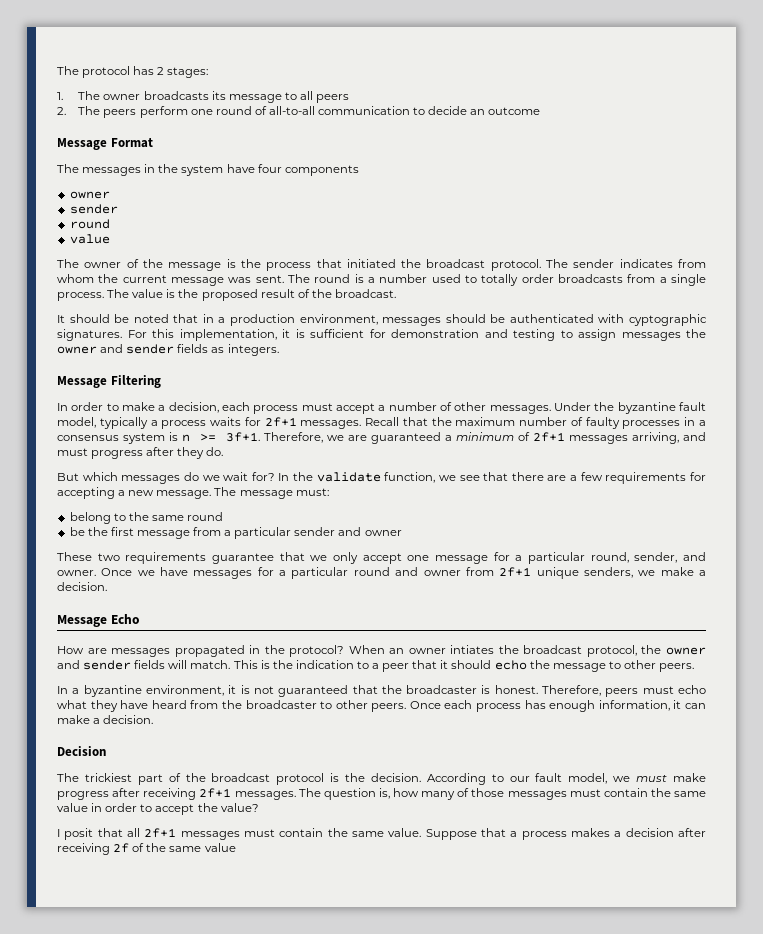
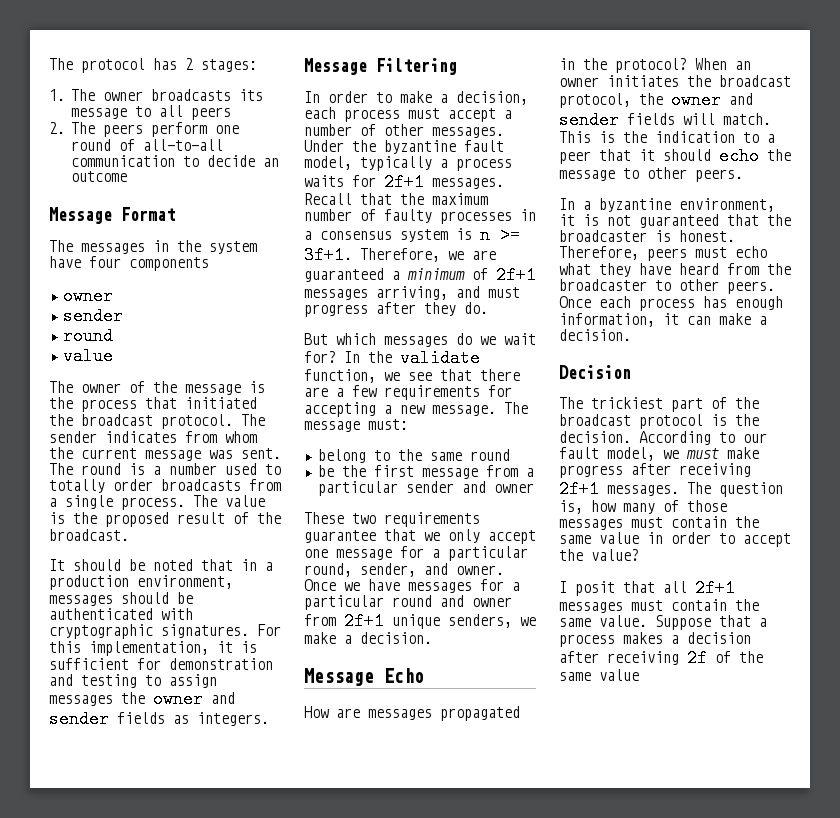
[628,314,707,326] cyptographic -> [49,624,153,639] cryptographic
[450,645,495,654] intiates -> [607,75,679,87] initiates

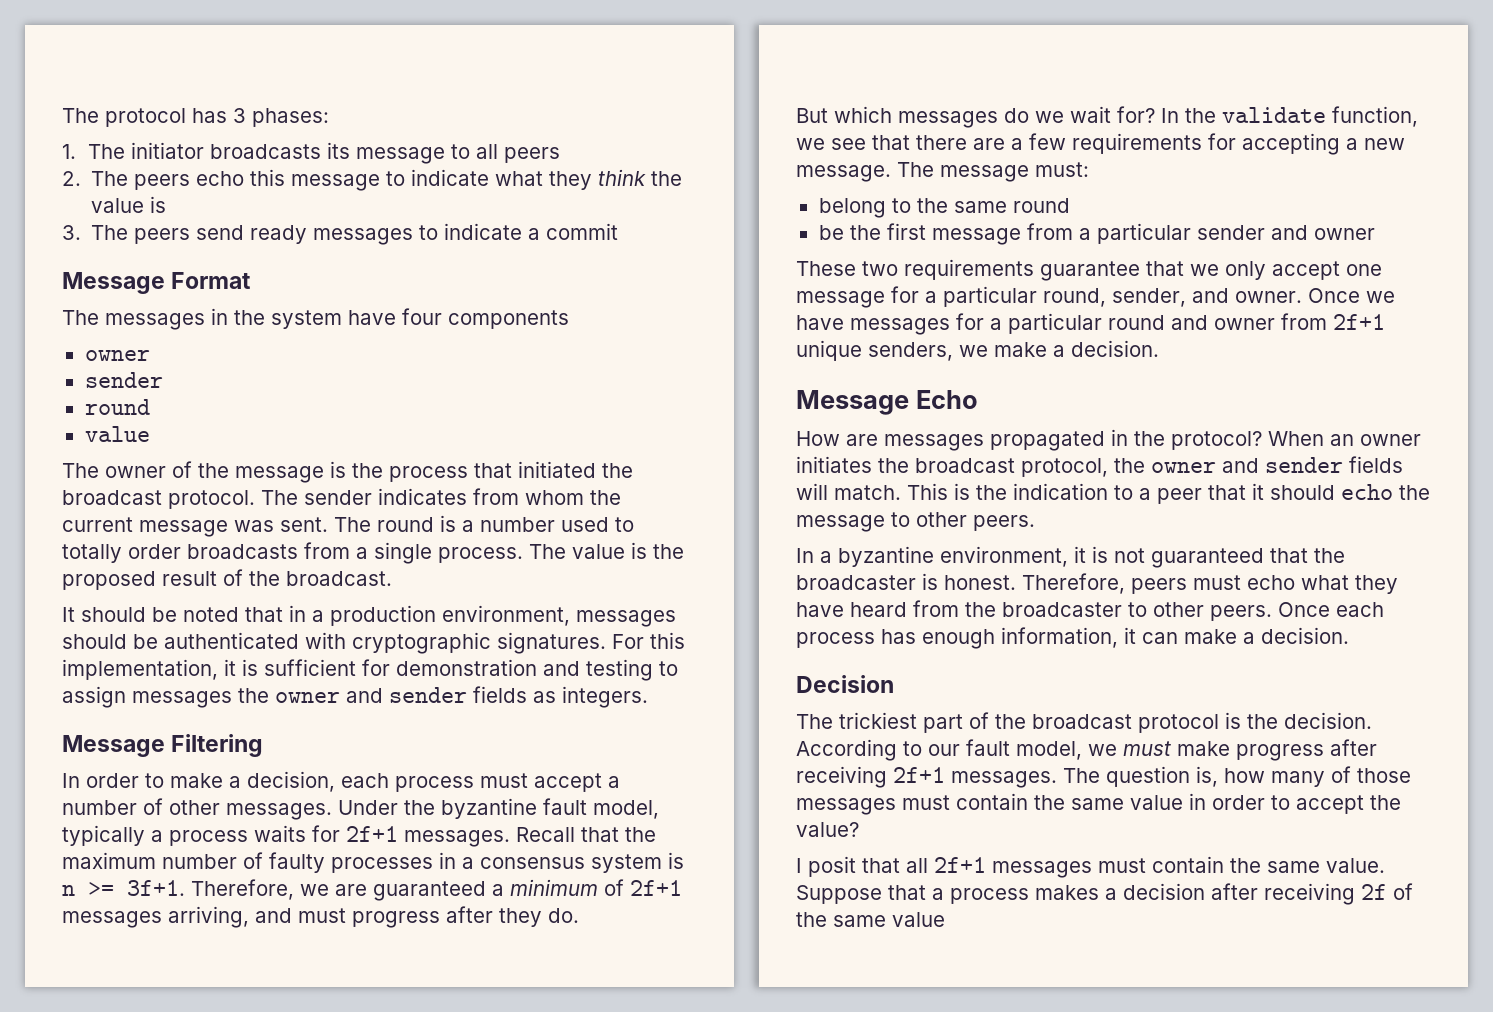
[185,58,257,72] 2 stages: -> [233,108,329,127] 3 phases:
[103,91,144,101] owner -> [130,142,204,159] initiator
[151,122,240,137] [71,139,224,151] [71,155,280,167] [71,171,128,182] perform one round of all-to-all communication to decide an outcome -> [196,169,683,191] [91,196,167,213] [62,223,619,245] echo this message to indicate what they think the value is // 3. The peers send ready messages to indicate a commit

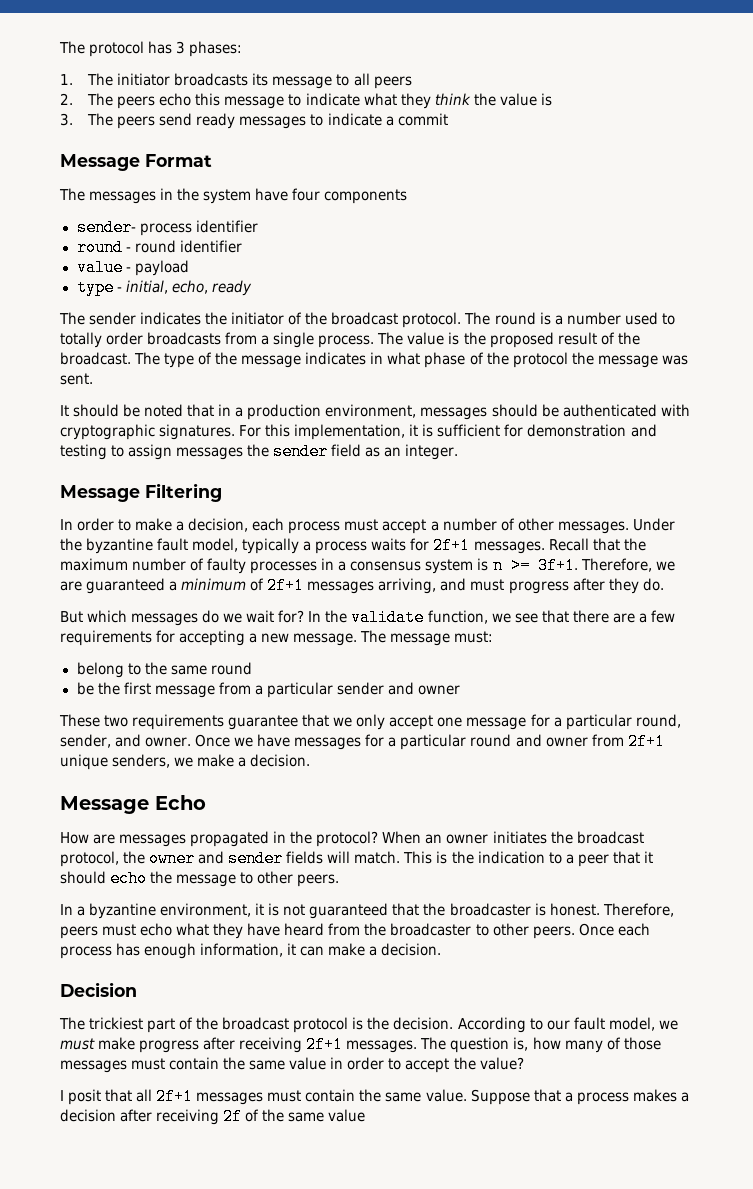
[84,350,150,361] [84,372,163,388] [84,399,150,415] [84,426,150,442] [62,461,633,483] [62,488,621,509] [62,517,328,537] owner // sender // round // value // The owner of the message is the process that initiated the broadcast protocol. The sender indicates from whom the current message was sent. -> [76,219,258,236] [76,239,242,256] [76,259,189,276] [76,279,252,296] [59,312,462,328] sender- process identifier // round - round identifier // value - payload // type - initial, echo, ready // The sender indicates the initiator of the broadcast protocol.
(392, 578) none -> [134,352,688,368] [60,373,93,385] The type of the message indicates in what phase of the protocol the message was sent.
[275,686,648,708] owner and sender fields as integers. -> [273,443,459,460] sender field as an integer.

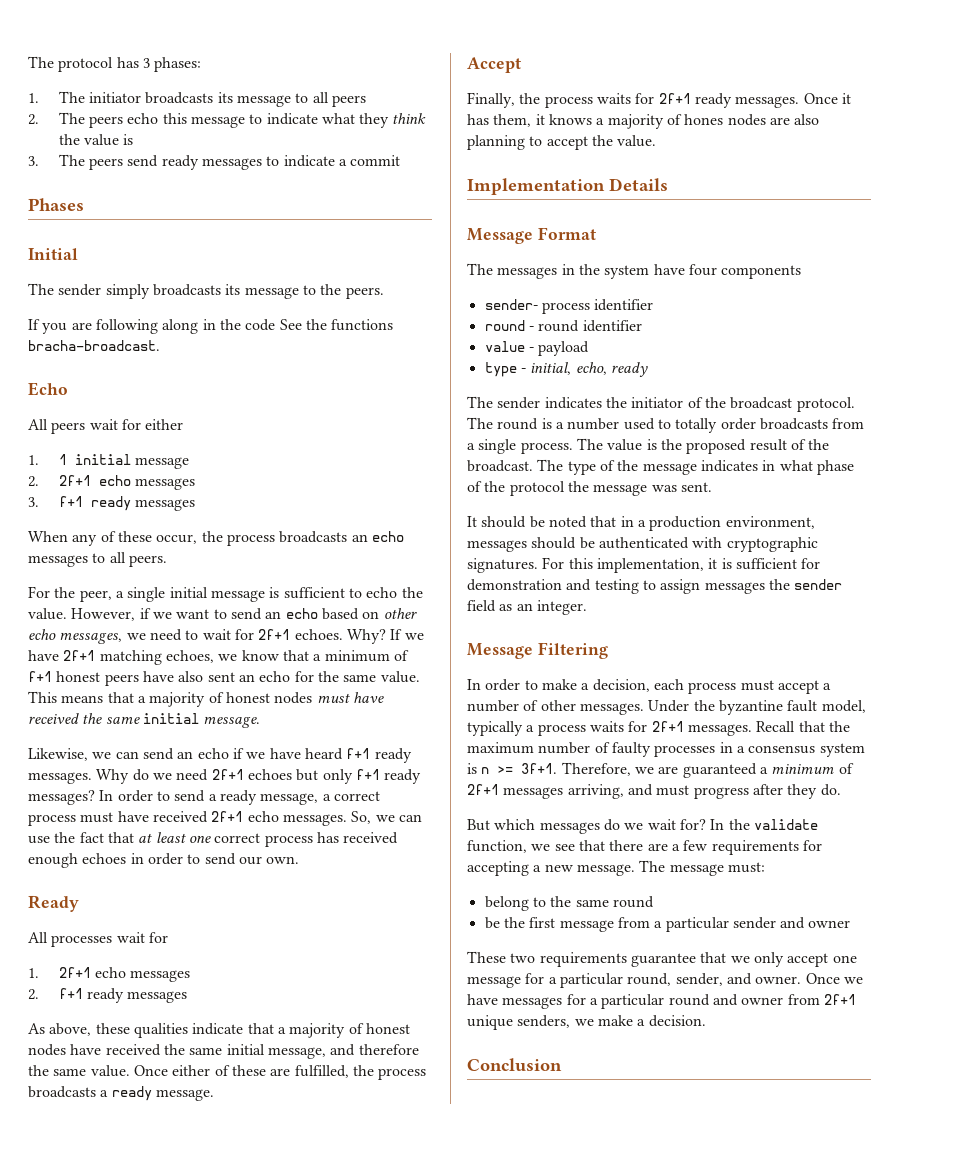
(448, 119) none -> [28,198,84,211] [28,248,78,260] [28,283,384,299] [28,319,394,334] [28,340,160,351] [28,382,68,396] [28,419,184,434] [28,454,189,469] [28,475,195,490] [28,496,195,511] [28,531,404,546] [28,552,167,567] [28,586,423,602] [28,608,417,621] [28,629,424,644] [28,650,409,665] [28,671,420,686] [28,691,384,707] [28,713,261,728] [28,748,412,763] [28,769,422,784] [28,790,380,805] [28,811,422,826] [28,832,399,847] [28,853,300,868] [28,895,79,912] [28,932,168,947] [28,967,191,982] [28,988,188,1003] [28,1023,410,1038] [28,1044,419,1059] [28,1065,427,1080] [28,1086,214,1101] [467,57,521,73] [467,92,851,108] [467,114,820,129] [467,135,657,150] [467,178,668,195] // Phases // Initial // The sender simply broadcasts its message to the peers. // If you are following along in the code See the functions bracha-broadcast. // Echo // All peers wait for either // 1. 1 initial message // 2. 2f+1 echo messages // 3. f+1 ready messages // When any of these occur, the process broadcasts an echo messages to all peers. // For the peer, a single initial message is sufficient to echo the value. However, if we want to send an echo based on other echo messages, we need to wait for 2f+1 echoes. Why? If we have 2f+1 matching echoes, we know that a minimum of f+1 honest peers have also sent an echo for the same value. This means that a majority of honest nodes must have received the same initial message. // Likewise, we can send an echo if we have heard f+1 ready messages. Why do we need 2f+1 echoes but only f+1 ready messages? In order to send a ready message, a correct process must have received 2f+1 echo messages. So, we can use the fact that at least one correct process has received enough echoes in order to send our own. // Ready // All processes wait for // 1. 2f+1 echo messages // 2. f+1 ready messages // As above, these qualities indicate that a majority of honest nodes have received the same initial message, and therefore the same value. Once either of these are fulfilled, the process broadcasts a ready message. // Accept // Finally, the process waits for 2f+1 ready messages. Once it has them, it knows a majority of hones nodes are also planning to accept the value. // Implementation Details
[60,795,206,814] [60,831,644,847] [60,850,653,867] [60,870,340,887] [60,903,674,919] [60,923,650,939] [60,943,442,959] [60,982,137,997] [59,1017,678,1033] [60,1036,661,1053] [60,1057,524,1073] [60,1088,689,1105] [60,1108,366,1125] Message Echo // How are messages propagated in the protocol? When an owner initiates the broadcast protocol, the owner and sender fields will match. This is the indication to a peer that it should echo the message to other peers. // In a byzantine environment, it is not guaranteed that the broadcaster is honest. Therefore, peers must echo what they have heard from the broadcaster to other peers. Once each process has enough information, it can make a decision. // Decision // The trickiest part of the broadcast protocol is the decision. According to our fault model, we must make progress after receiving 2f+1 messages. The question is, how many of those messages must contain the same value in order to accept the value? // I posit that all 2f+1 messages must contain the same value. Suppose that a process makes a decision after receiving 2f of the same value -> [467,1058,562,1072] Conclusion

